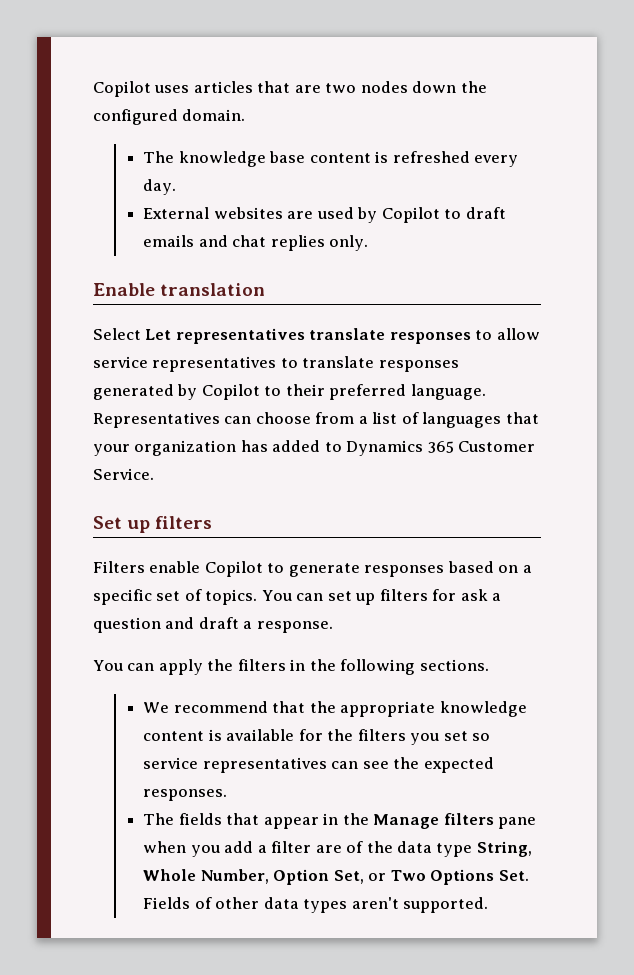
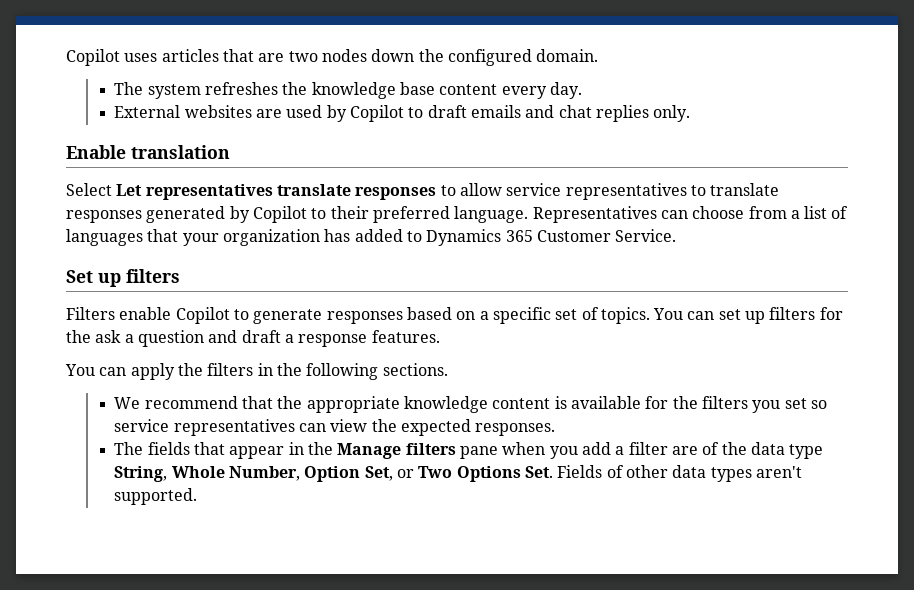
(175, 157) none -> [147,82,308,99] system refreshes the
[375,151,470,163] is refreshed -> (498, 89) none
(457, 595) none -> [66,330,91,343] the
[256,621,333,633] response. -> [298,330,440,347] response features.
[362,761,389,769] see -> [330,419,368,432] view

